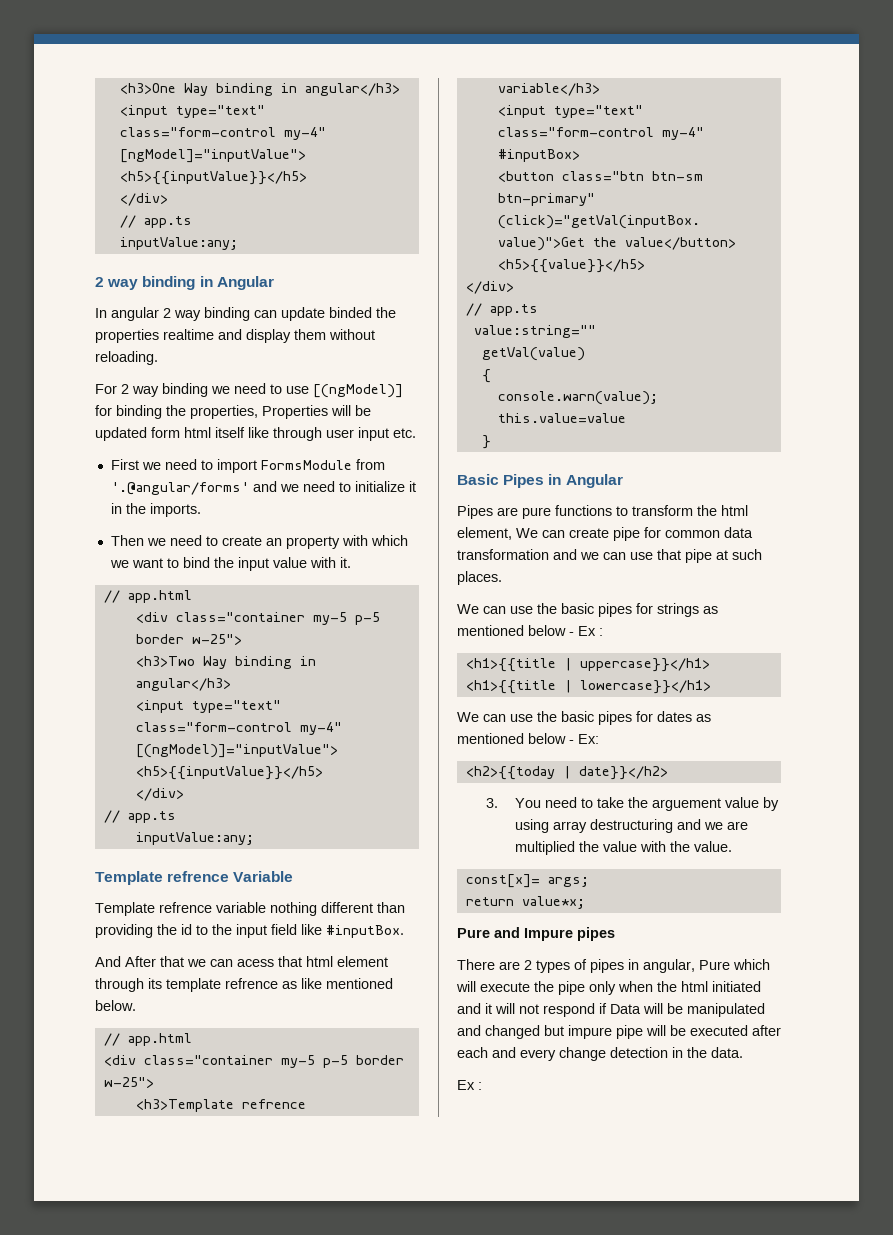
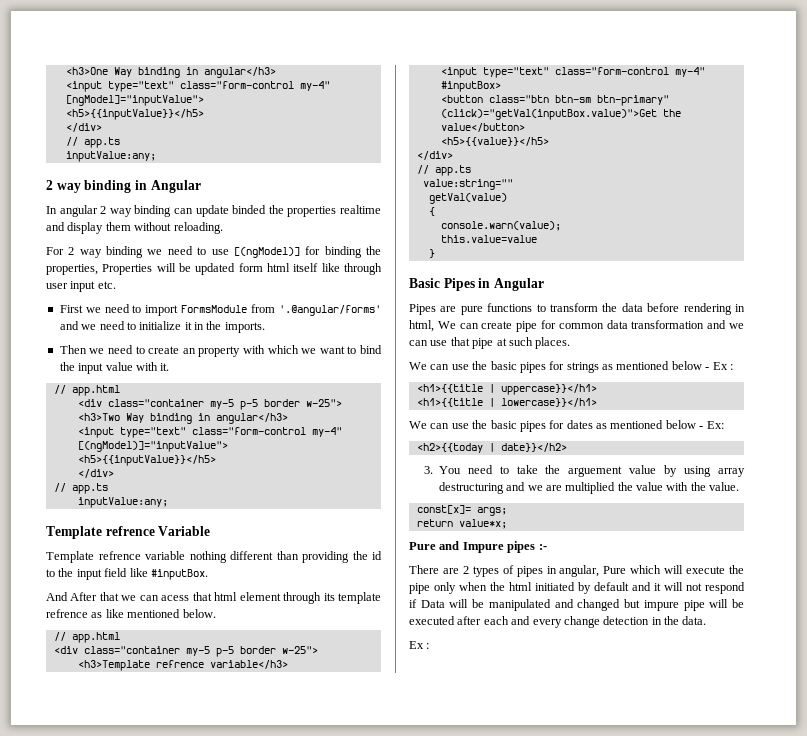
[721,505,748,516] [457,527,512,540] html element, -> [621,303,745,315] [409,320,434,332] data before rendering in html,
(615, 934) none -> [538,544,547,550] :-
(761, 986) none -> [578,582,629,594] by default

